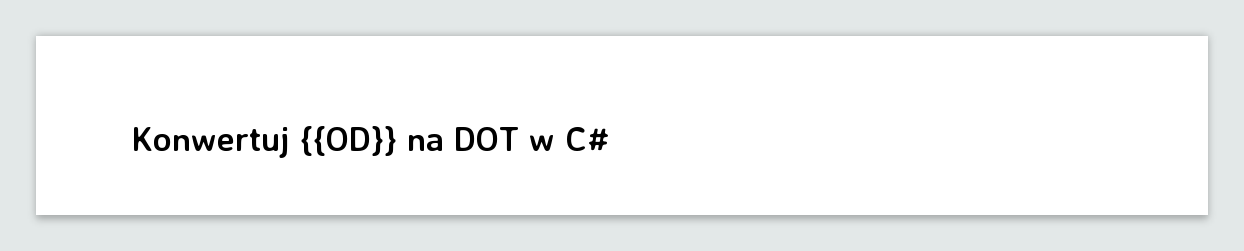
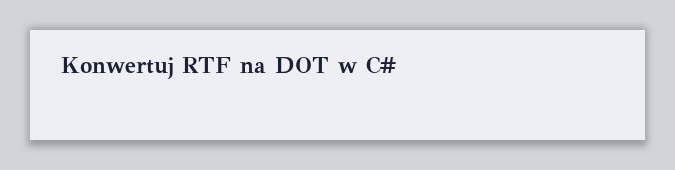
[299,126,397,156] {{OD}} -> [182,57,231,73] RTF

